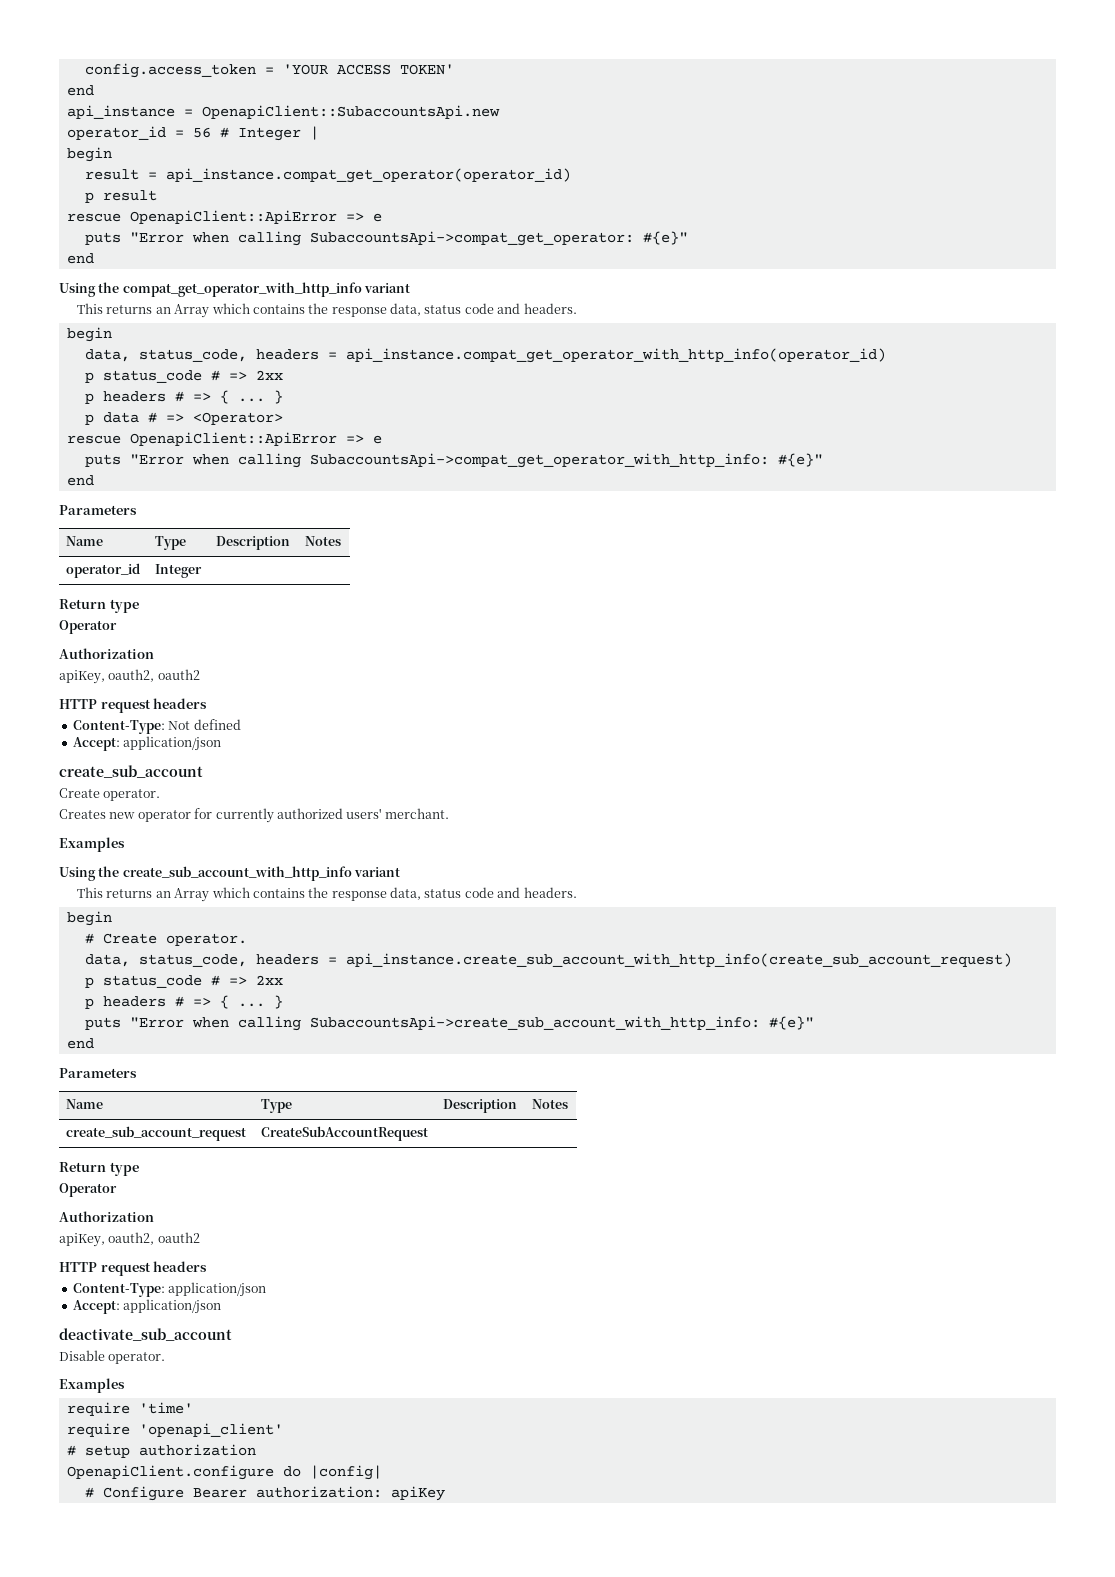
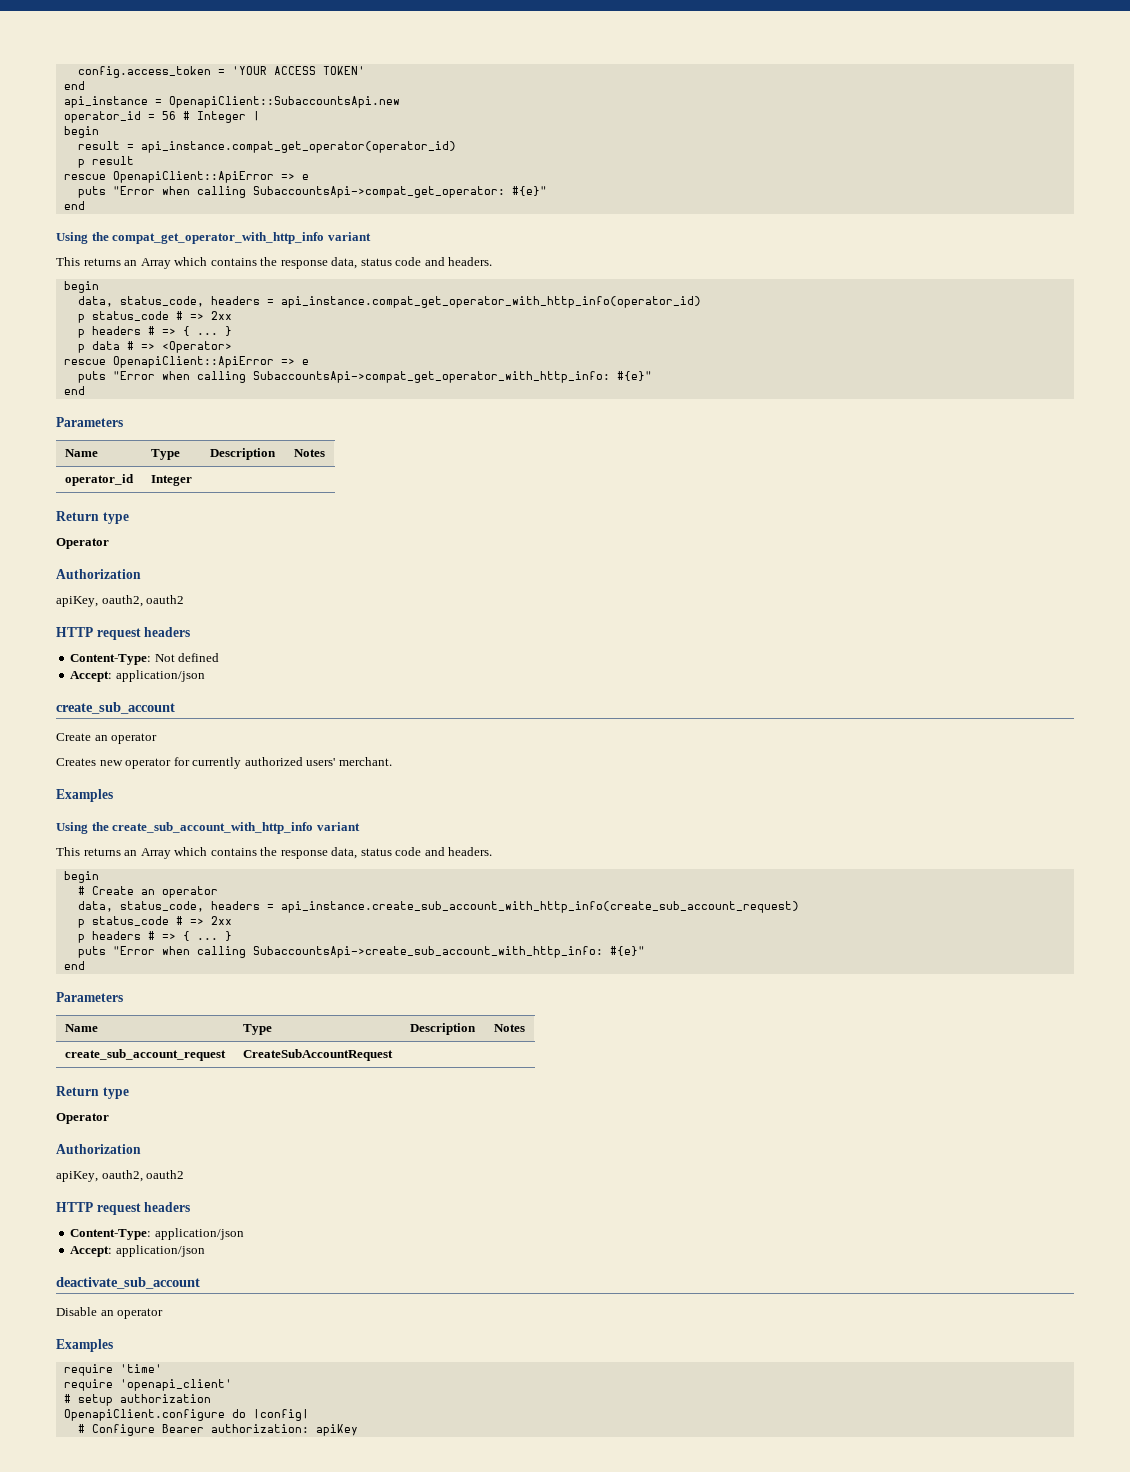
[103,789,161,801] operator. -> [94,733,158,744] an operator
[165,933,247,946] operator. -> [140,886,218,898] an operator
[108,1352,166,1364] operator. -> [100,1308,164,1319] an operator

